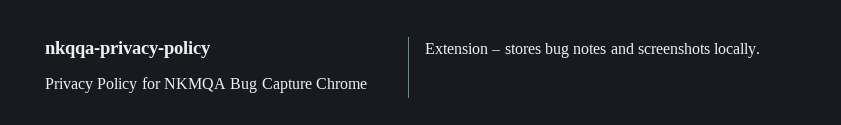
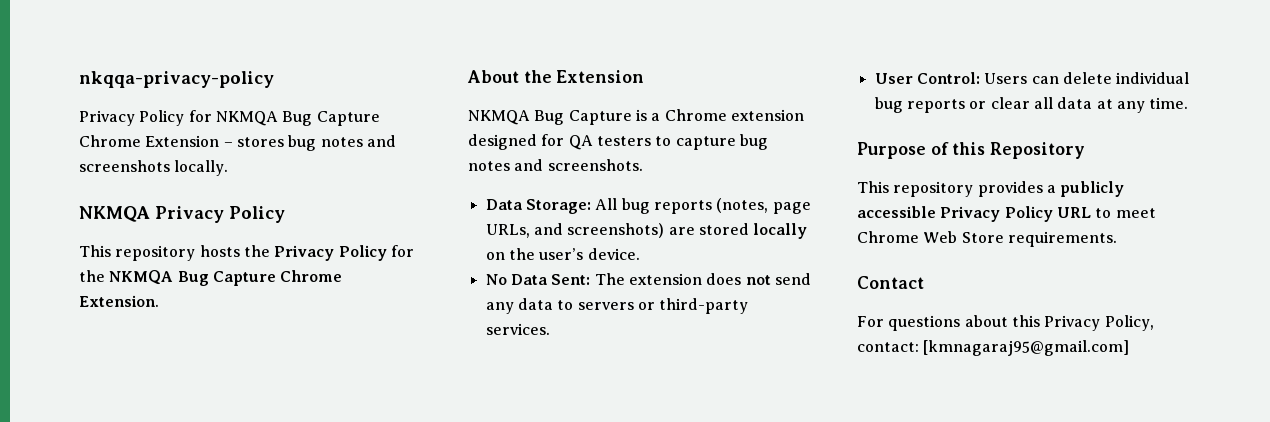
(761, 50) none -> [79,206,285,223] [79,245,414,261] [79,270,343,286] [79,295,159,307] [467,70,645,83] [468,109,804,125] [468,134,768,150] [468,159,643,171] [485,198,811,214] [485,223,808,239] [485,248,640,260] [485,273,811,285] [485,298,749,314] [485,323,550,335] [874,72,1190,84] [874,97,1189,113] [857,142,1086,159] [857,181,1125,197] [857,206,1156,222] [857,231,1117,247] [857,276,924,289] [857,315,1154,331] [857,340,1130,356] // NKMQA Privacy Policy // This repository hosts the Privacy Policy for the NKMQA Bug Capture Chrome Extension. // About the Extension // NKMQA Bug Capture is a Chrome extension designed for QA testers to capture bug notes and screenshots. // Data Storage: All bug reports (notes, page URLs, and screenshots) are stored locally on the user’s device. // No Data Sent: The extension does not send any data to servers or third-party services. // User Control: Users can delete individual bug reports or clear all data at any time. // Purpose of this Repository // This repository provides a publicly accessible Privacy Policy URL to meet Chrome Web Store requirements. // Contact // For questions about this Privacy Policy, contact: [kmnagaraj95@gmail.com]

